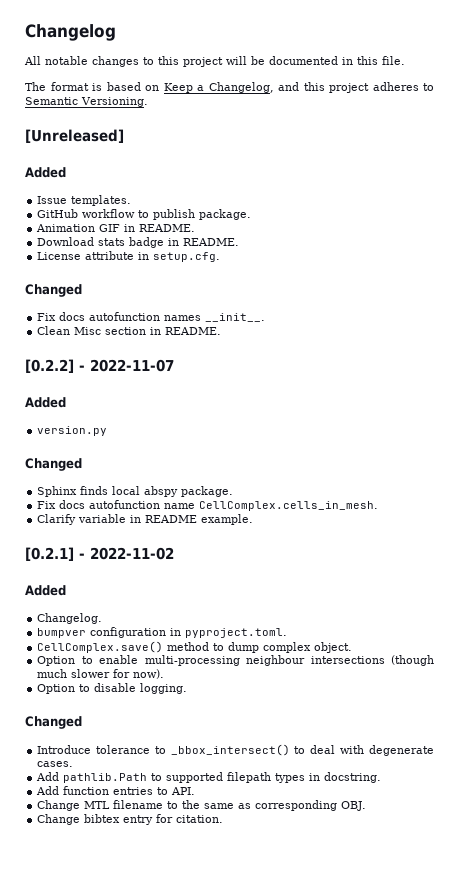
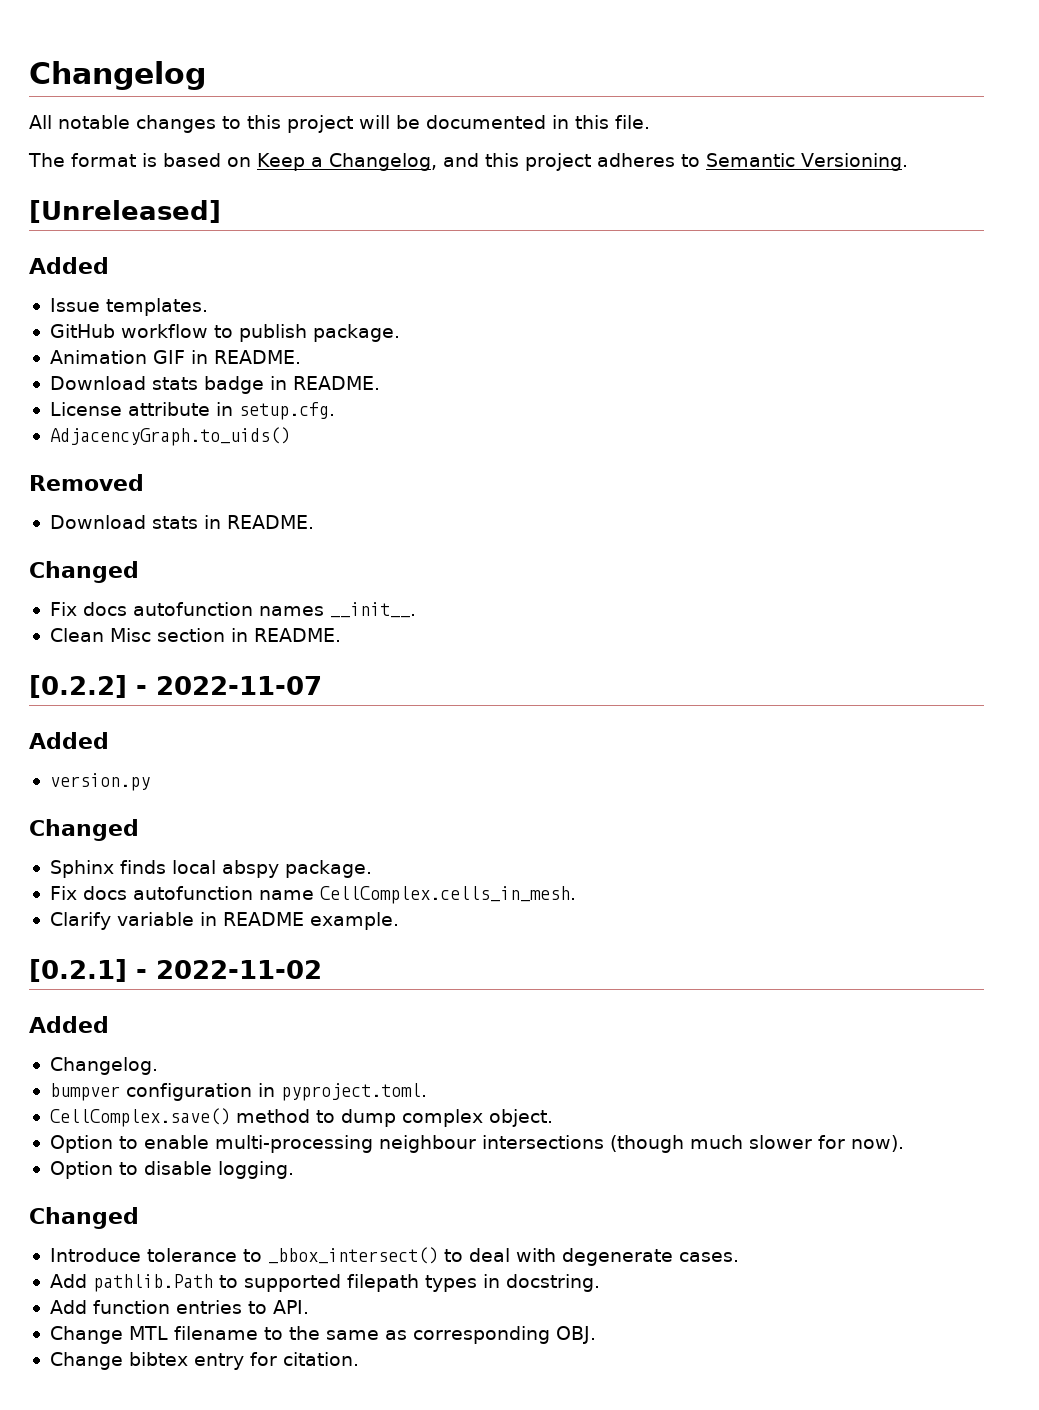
(221, 257) none -> [49,427,290,446] [29,474,144,491] [49,515,314,529] // AdjacencyGraph.to_uids() // Removed // Download stats in README.

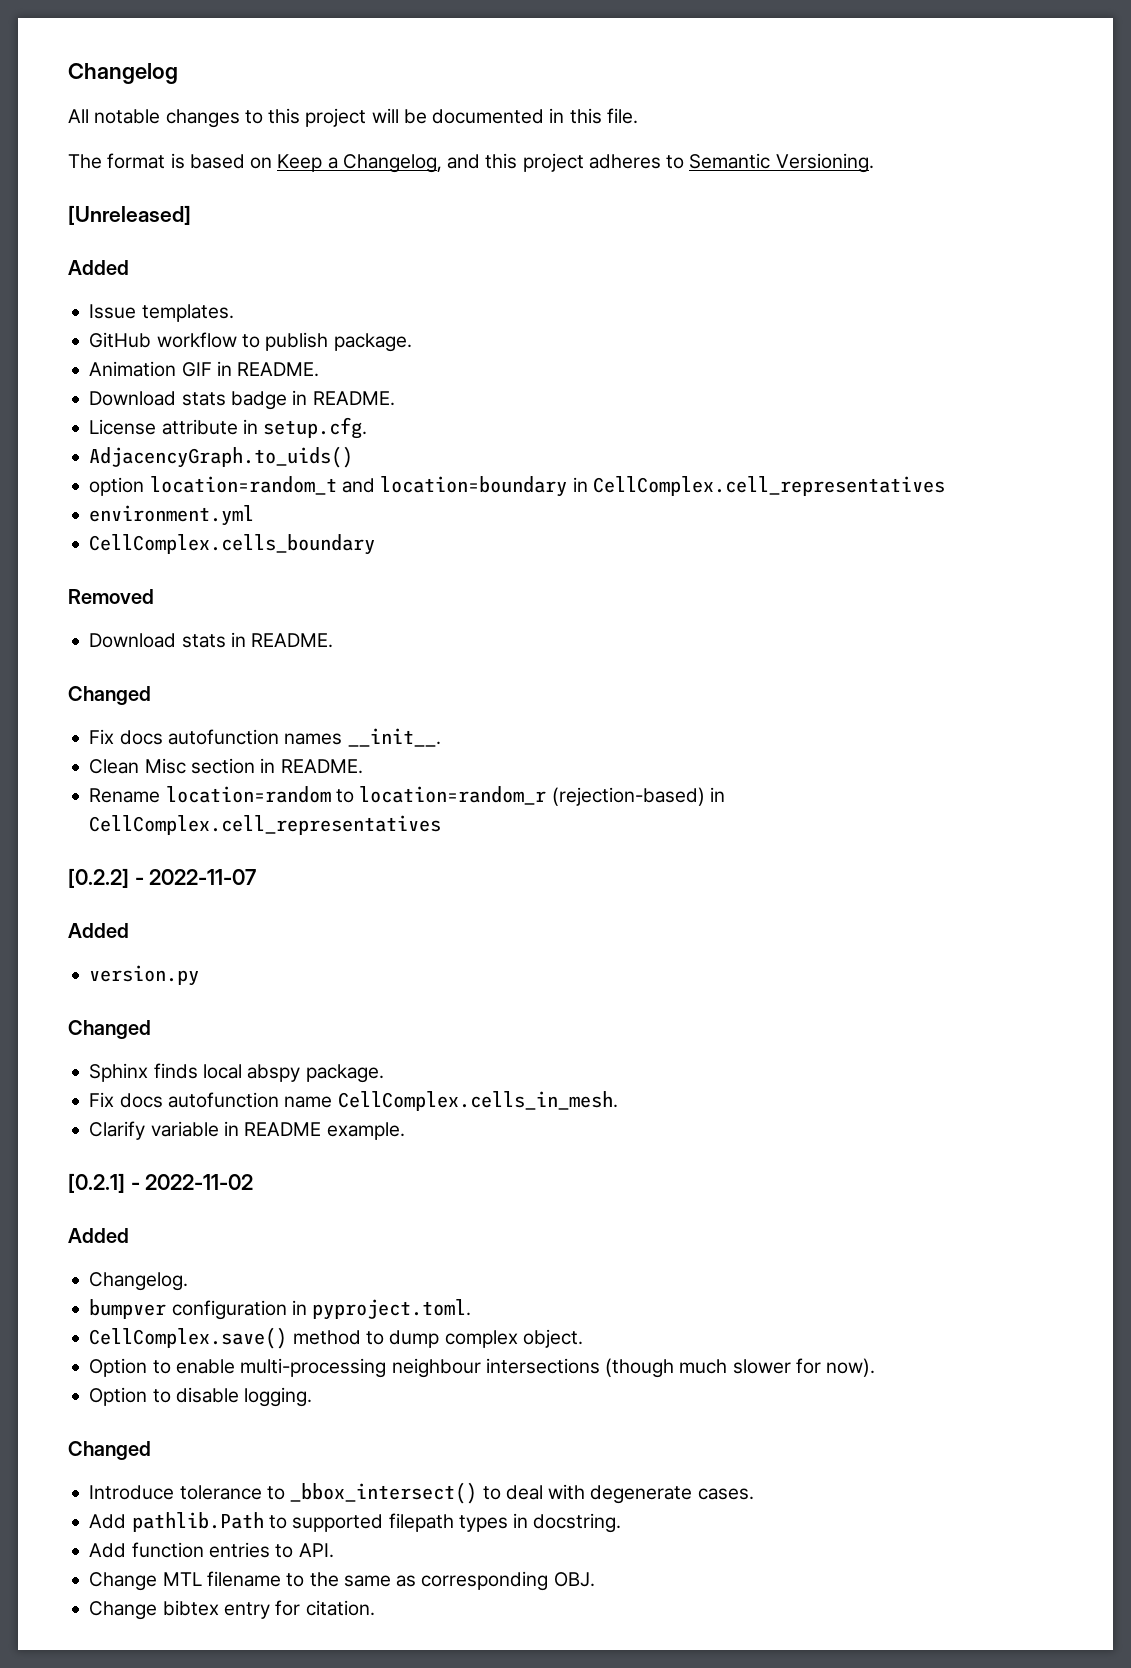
(290, 436) none -> [89,476,945,497] [89,505,255,526] [89,534,376,555] // option location=random_t and location=boundary in CellComplex.cell_representatives // environment.yml // CellComplex.cells_boundary
(341, 635) none -> [89,786,725,806] [89,815,442,835] // Rename location=random to location=random_r (rejection-based) in CellComplex.cell_representatives

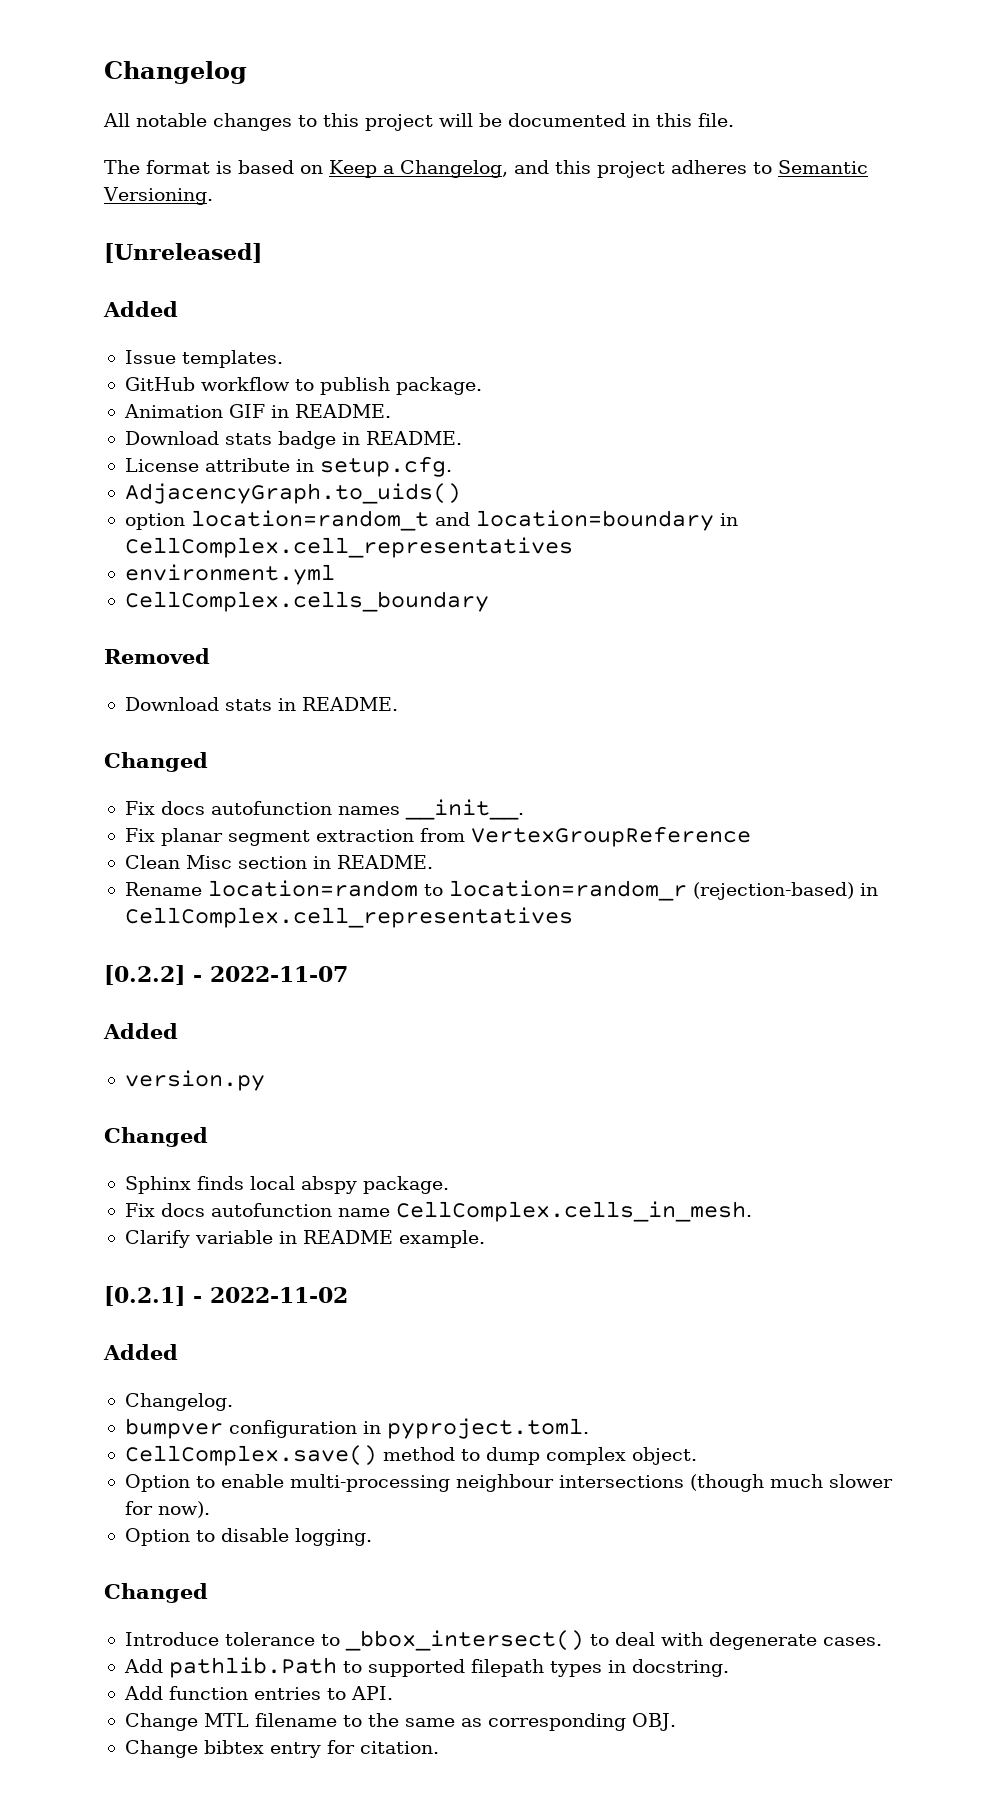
(441, 737) none -> [124,826,751,847] // Fix planar segment extraction from VertexGroupReference

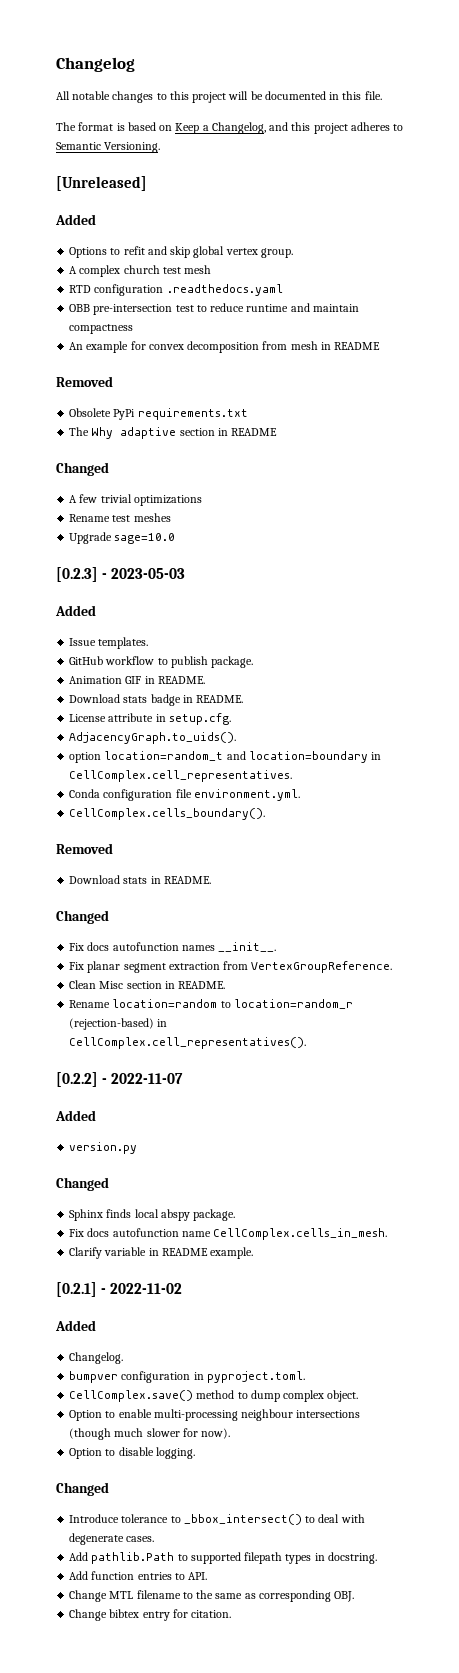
(178, 309) none -> [69,246,293,258] [69,265,212,277] [69,284,283,296] [69,303,359,315] [69,324,134,334] [69,341,381,353] [56,376,113,387] [69,408,248,420] [69,427,278,439] [56,462,109,476] [69,494,202,506] [69,513,171,522] [69,532,176,544] [56,567,186,582] [55,605,96,616] // Options to refit and skip global vertex group. // A complex church test mesh // RTD configuration .readthedocs.yaml // OBB pre-intersection test to reduce runtime and maintain compactness // An example for convex decomposition from mesh in README // Removed // Obsolete PyPi requirements.txt // The Why adaptive section in README // Changed // A few trivial optimizations // Rename test meshes // Upgrade sage=10.0 // [0.2.3] - 2023-05-03 // Added
[124,483,461,504] AdjacencyGraph.to_uids() -> [69,732,237,744] AdjacencyGraph.to_uids().
[124,537,573,558] [124,564,335,585] [124,591,489,612] CellComplex.cell_representatives // environment.yml // CellComplex.cells_boundary -> [69,770,293,782] [69,789,300,801] [69,808,266,820] CellComplex.cell_representatives. // Conda configuration file environment.yml. // CellComplex.cells_boundary().
[470,826,751,847] VertexGroupReference -> [251,961,393,973] VertexGroupReference.
[124,907,573,928] CellComplex.cell_representatives -> [69,1037,307,1049] CellComplex.cell_representatives().

